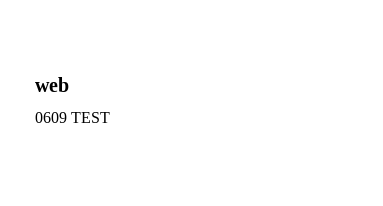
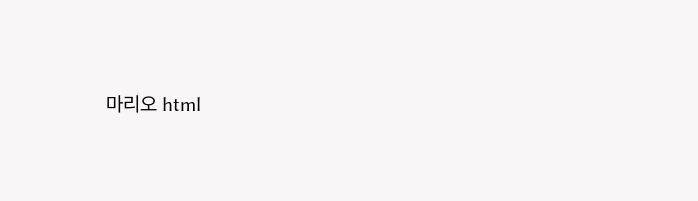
[35,77,69,92] [35,112,111,123] web // 0609 TEST -> [106,95,202,113] 마리오 html

